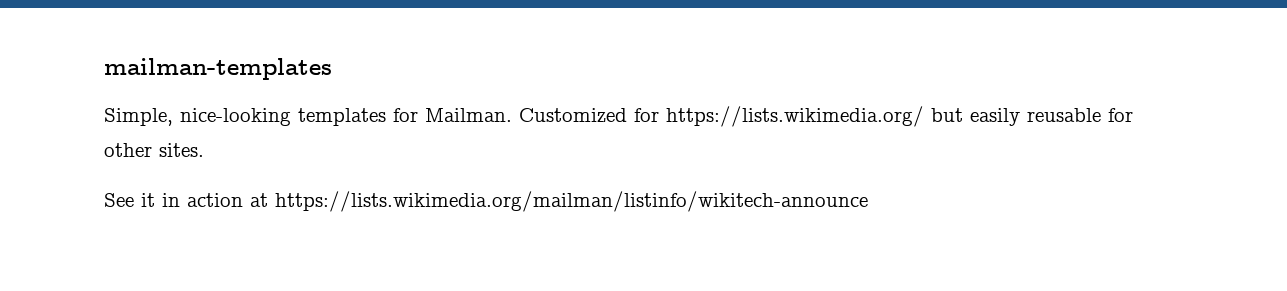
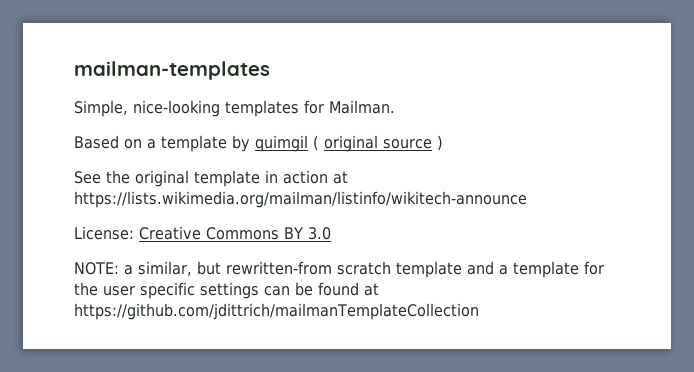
[519,106,1133,127] [104,143,204,157] [104,191,868,212] Customized for https://lists.wikimedia.org/ but easily reusable for other sites. // See it in action at https://lists.wikimedia.org/mailman/listinfo/wikitech-announce -> [74,135,443,152] [74,170,348,187] [74,191,527,208] [74,226,331,240] [74,261,604,278] [74,282,379,299] [74,303,479,320] // Based on a template by quimgil ( original source ) // See the original template in action at https://lists.wikimedia.org/mailman/listinfo/wikitech-announce // License: Creative Commons BY 3.0 // NOTE: a similar, but rewritten-from scratch template and a template for the user specific settings can be found at https://github.com/jdittrich/mailmanTemplateCollection

